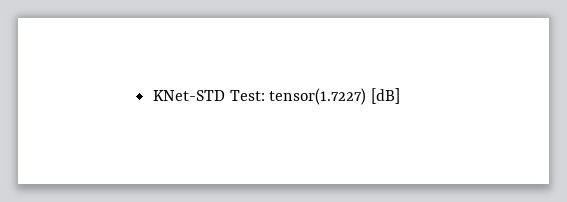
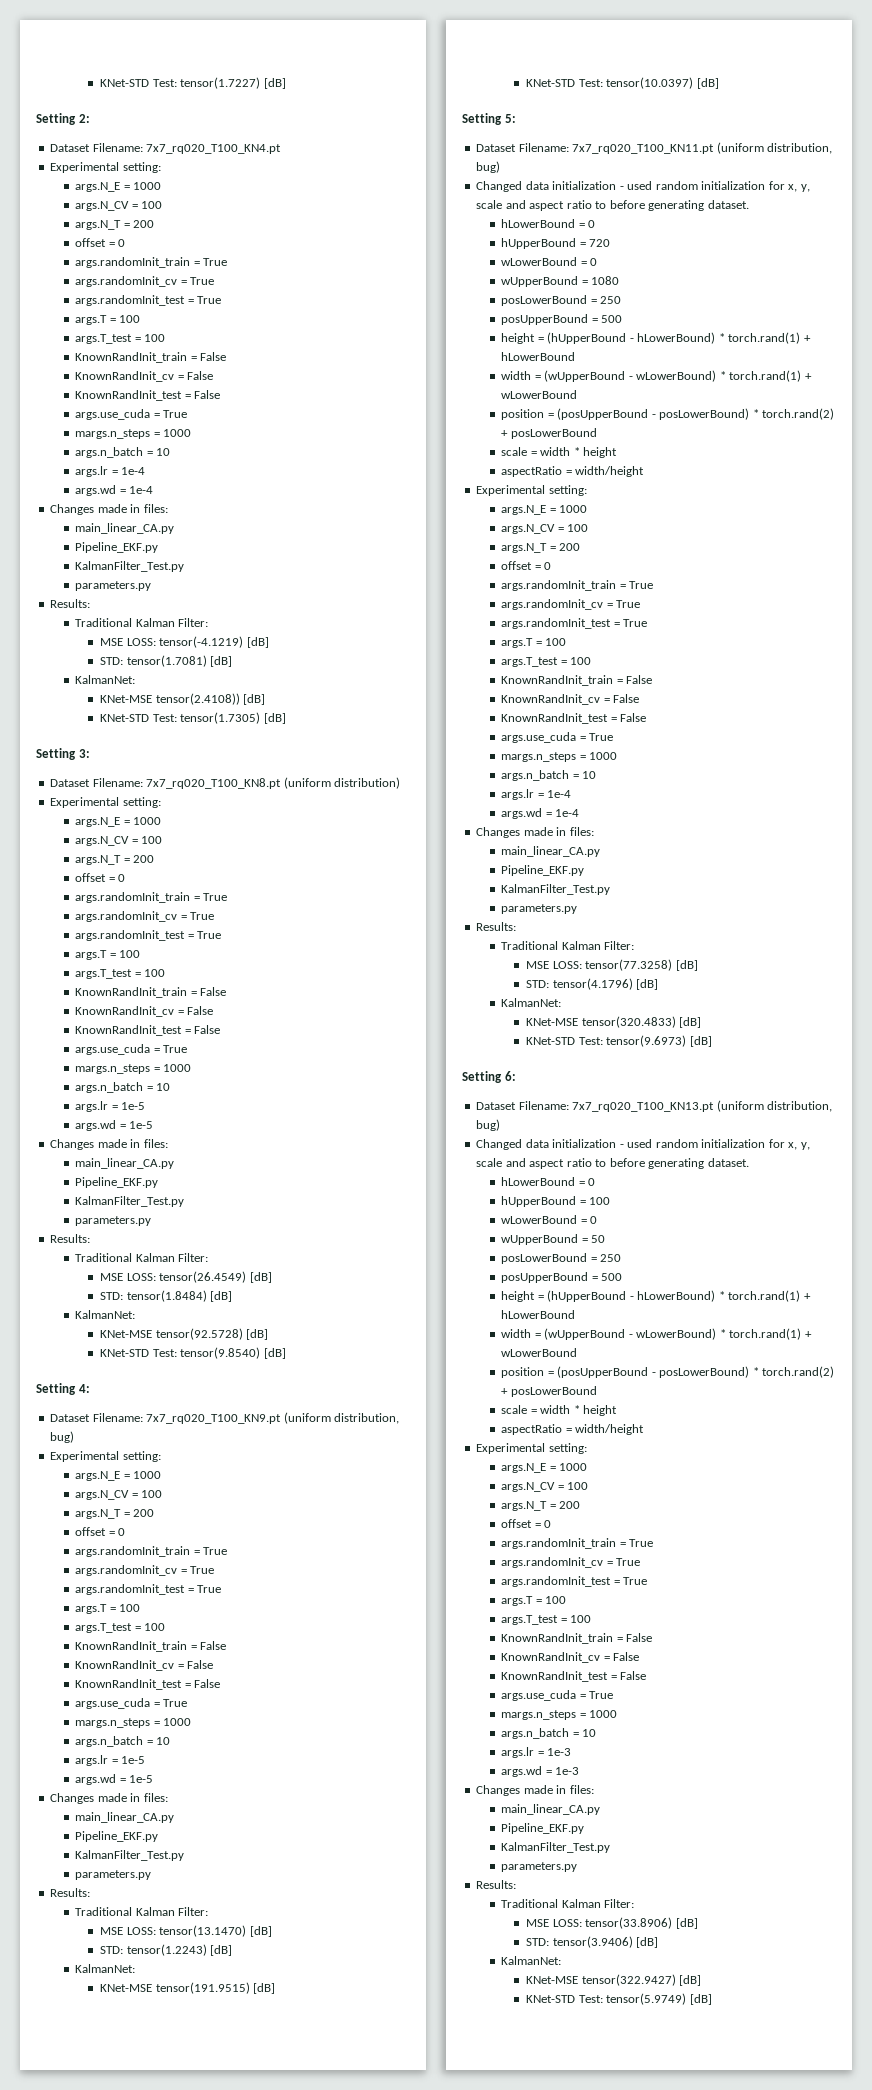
(401, 96) none -> [36,113,90,125] [50,143,282,154] [50,162,161,173] [75,182,162,192] [75,201,163,211] [75,220,155,230] [75,238,126,247] [75,257,228,268] [75,276,215,287] [75,295,222,306] [75,315,141,325] [75,334,166,344] [75,352,227,363] [75,371,214,382] [75,390,221,401] [75,409,188,420] [75,429,192,439] [75,447,171,458] [75,466,146,477] [75,485,154,496] [50,504,168,515] [75,523,175,534] [75,542,159,553] [75,561,185,572] [75,581,152,591] [50,599,91,608] [75,618,209,627] [100,636,269,648] [100,655,233,667] [75,675,136,684] [100,693,266,705] [100,712,286,724] [36,748,90,760] [50,777,401,789] [50,797,161,808] [75,817,162,827] [75,836,163,846] [75,855,155,865] [75,873,126,882] [75,892,228,903] [75,911,215,922] [75,930,222,941] [75,950,141,960] [75,969,166,979] [75,987,227,998] [75,1006,214,1017] [75,1025,221,1036] [75,1044,188,1055] [75,1064,192,1074] [75,1082,171,1093] [75,1101,146,1112] [75,1120,154,1131] [50,1139,168,1150] [75,1158,175,1169] [75,1177,159,1188] [75,1196,185,1207] [75,1216,152,1226] [50,1234,91,1243] [75,1253,209,1262] [100,1271,272,1283] [100,1290,233,1302] [75,1310,136,1319] [100,1328,269,1340] [100,1347,286,1359] [36,1383,90,1395] [50,1412,400,1424] [50,1431,75,1443] [50,1451,161,1462] [75,1471,162,1481] [75,1490,163,1500] [75,1509,155,1519] [75,1527,126,1536] [75,1546,228,1557] [75,1565,215,1576] [75,1584,222,1595] [75,1604,141,1614] [75,1623,166,1633] [75,1641,227,1652] [75,1660,214,1671] [75,1679,221,1690] [75,1698,188,1709] [75,1718,192,1728] [75,1736,171,1747] [75,1755,146,1766] [75,1774,154,1785] [50,1793,168,1804] [75,1812,175,1823] [75,1831,159,1842] [75,1850,185,1861] [75,1870,152,1880] [50,1888,91,1897] [75,1907,209,1916] [100,1925,272,1937] [100,1944,233,1956] [75,1964,136,1973] [100,1982,276,1994] [526,77,719,89] [462,113,516,125] [476,142,833,154] [476,161,501,173] [476,181,810,192] [476,200,749,211] [501,219,596,228] [501,238,611,249] [501,257,598,266] [501,276,620,287] [501,295,622,306] [501,314,623,325] [501,332,811,344] [501,352,576,361] [501,370,812,382] [501,390,578,399] [501,408,835,420] [501,428,597,439] [501,447,618,458] [501,466,645,477] [476,485,587,496] [501,505,588,515] [501,524,589,534] [501,543,581,553] [501,561,552,570] [501,580,654,591] [501,599,641,610] [501,618,648,629] [501,638,567,648] [501,657,592,667] [501,675,653,686] [501,694,640,705] [501,713,647,724] [501,732,614,743] [501,752,618,762] [501,770,597,781] [501,789,572,800] [501,808,580,819] [476,827,594,838] [501,846,601,857] [501,865,585,876] [501,884,611,895] [501,904,578,914] [476,922,517,931] [501,941,635,950] [526,959,698,971] [526,978,659,990] [501,998,562,1007] [526,1016,702,1028] [526,1035,712,1047] [462,1071,516,1083] [476,1100,833,1112] [476,1119,501,1131] [476,1139,810,1150] [476,1158,749,1169] [501,1177,596,1186] [501,1196,611,1207] [501,1215,598,1224] [501,1234,606,1245] [501,1253,622,1264] [501,1272,623,1283] [501,1290,811,1302] [501,1310,576,1319] [501,1328,812,1340] [501,1348,578,1357] [501,1366,835,1378] [501,1386,597,1397] [501,1405,618,1416] [501,1424,645,1435] [476,1443,587,1454] [501,1463,588,1473] [501,1482,589,1492] [501,1501,581,1511] [501,1519,552,1528] [501,1538,654,1549] [501,1557,641,1568] [501,1576,648,1587] [501,1596,567,1606] [501,1615,592,1625] [501,1633,653,1644] [501,1652,640,1663] [501,1671,647,1682] [501,1690,614,1701] [501,1710,618,1720] [501,1728,597,1739] [501,1747,572,1758] [501,1766,580,1777] [476,1785,594,1796] [501,1804,601,1815] [501,1823,585,1834] [501,1842,611,1853] [501,1862,578,1872] [476,1880,517,1889] [501,1899,635,1908] [526,1917,698,1929] [526,1936,659,1948] [501,1956,562,1965] [526,1974,702,1986] [526,1993,712,2005] // Setting 2: // Dataset Filename: 7x7_rq020_T100_KN4.pt // Experimental setting: // args.N_E = 1000 // args.N_CV = 100 // args.N_T = 200 // offset = 0 // args.randomInit_train = True // args.randomInit_cv = True // args.randomInit_test = True // args.T = 100 // args.T_test = 100 // KnownRandInit_train = False // KnownRandInit_cv = False // KnownRandInit_test = False // args.use_cuda = True // margs.n_steps = 1000 // args.n_batch = 10 // args.lr = 1e-4 // args.wd = 1e-4 // Changes made in files: // main_linear_CA.py // Pipeline_EKF.py // KalmanFilter_Test.py // parameters.py // Results: // Traditional Kalman Filter: // MSE LOSS: tensor(-4.1219) [dB] // STD: tensor(1.7081) [dB] // KalmanNet: // KNet-MSE tensor(2.4108)) [dB] // KNet-STD Test: tensor(1.7305) [dB] // Setting 3: // Dataset Filename: 7x7_rq020_T100_KN8.pt (uniform distribution) // Experimental setting: // args.N_E = 1000 // args.N_CV = 100 // args.N_T = 200 // offset = 0 // args.randomInit_train = True // args.randomInit_cv = True // args.randomInit_test = True // args.T = 100 // args.T_test = 100 // KnownRandInit_train = False // KnownRandInit_cv = False // KnownRandInit_test = False // args.use_cuda = True // margs.n_steps = 1000 // args.n_batch = 10 // args.lr = 1e-5 // args.wd = 1e-5 // Changes made in files: // main_linear_CA.py // Pipeline_EKF.py // KalmanFilter_Test.py // parameters.py // Results: // Traditional Kalman Filter: // MSE LOSS: tensor(26.4549) [dB] // STD: tensor(1.8484) [dB] // KalmanNet: // KNet-MSE tensor(92.5728) [dB] // KNet-STD Test: tensor(9.8540) [dB] // Setting 4: // Dataset Filename: 7x7_rq020_T100_KN9.pt (uniform distribution, bug) // Experimental setting: // args.N_E = 1000 // args.N_CV = 100 // args.N_T = 200 // offset = 0 // args.randomInit_train = True // args.randomInit_cv = True // args.randomInit_test = True // args.T = 100 // args.T_test = 100 // KnownRandInit_train = False // KnownRandInit_cv = False // KnownRandInit_test = False // args.use_cuda = True // margs.n_steps = 1000 // args.n_batch = 10 // args.lr = 1e-5 // args.wd = 1e-5 // Changes made in files: // main_linear_CA.py // Pipeline_EKF.py // KalmanFilter_Test.py // parameters.py // Results: // Traditional Kalman Filter: // MSE LOSS: tensor(13.1470) [dB] // STD: tensor(1.2243) [dB] // KalmanNet: // KNet-MSE tensor(191.9515) [dB] // KNet-STD Test: tensor(10.0397) [dB] // Setting 5: // Dataset Filename: 7x7_rq020_T100_KN11.pt (uniform distribution, bug) // Changed data initialization - used random initialization for x, y, scale and aspect ratio to before generating dataset. // hLowerBound = 0 // hUpperBound = 720 // wLowerBound = 0 // wUpperBound = 1080 // posLowerBound = 250 // posUpperBound = 500 // height = (hUpperBound - hLowerBound) * torch.rand(1) + hLowerBound // width = (wUpperBound - wLowerBound) * torch.rand(1) + wLowerBound // position = (posUpperBound - posLowerBound) * torch.rand(2) + posLowerBound // scale = width * height // aspectRatio = width/height // Experimental setting: // args.N_E = 1000 // args.N_CV = 100 // args.N_T = 200 // offset = 0 // args.randomInit_train = True // args.randomInit_cv = True // args.randomInit_test = True // args.T = 100 // args.T_test = 100 // KnownRandInit_train = False // KnownRandInit_cv = False // KnownRandInit_test = False // args.use_cuda = True // margs.n_steps = 1000 // args.n_batch = 10 // args.lr = 1e-4 // args.wd = 1e-4 // Changes made in files: // main_linear_CA.py // Pipeline_EKF.py // KalmanFilter_Test.py // parameters.py // Results: // Traditional Kalman Filter: // MSE LOSS: tensor(77.3258) [dB] // STD: tensor(4.1796) [dB] // KalmanNet: // KNet-MSE tensor(320.4833) [dB] // KNet-STD Test: tensor(9.6973) [dB] // Setting 6: // Dataset Filename: 7x7_rq020_T100_KN13.pt (uniform distribution, bug) // Changed data initialization - used random initialization for x, y, scale and aspect ratio to before generating dataset. // hLowerBound = 0 // hUpperBound = 100 // wLowerBound = 0 // wUpperBound = 50 // posLowerBound = 250 // posUpperBound = 500 // height = (hUpperBound - hLowerBound) * torch.rand(1) + hLowerBound // width = (wUpperBound - wLowerBound) * torch.rand(1) + wLowerBound // position = (posUpperBound - posLowerBound) * torch.rand(2) + posLowerBound // scale = width * height // aspectRatio = width/height // Experimental setting: // args.N_E = 1000 // args.N_CV = 100 // args.N_T = 200 // offset = 0 // args.randomInit_train = True // args.randomInit_cv = True // args.randomInit_test = True // args.T = 100 // args.T_test = 100 // KnownRandInit_train = False // KnownRandInit_cv = False // KnownRandInit_test = False // args.use_cuda = True // margs.n_steps = 1000 // args.n_batch = 10 // args.lr = 1e-3 // args.wd = 1e-3 // Changes made in files: // main_linear_CA.py // Pipeline_EKF.py // KalmanFilter_Test.py // parameters.py // Results: // Traditional Kalman Filter: // MSE LOSS: tensor(33.8906) [dB] // STD: tensor(3.9406) [dB] // KalmanNet: // KNet-MSE tensor(322.9427) [dB] // KNet-STD Test: tensor(5.9749) [dB]

